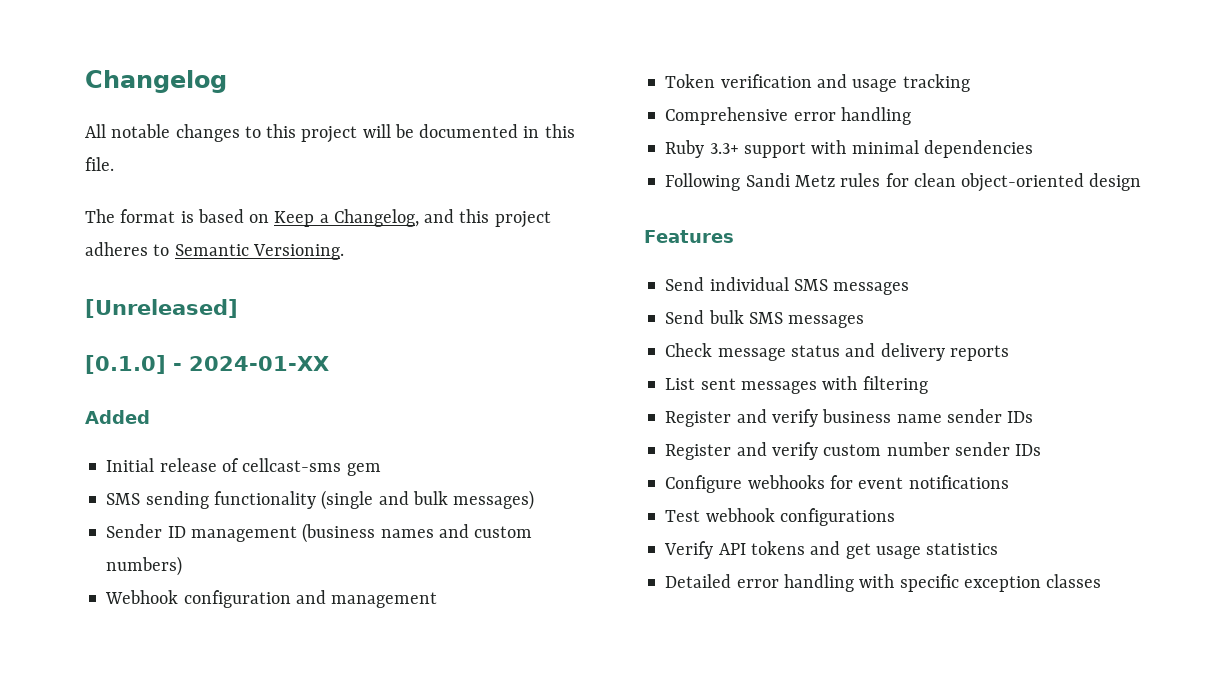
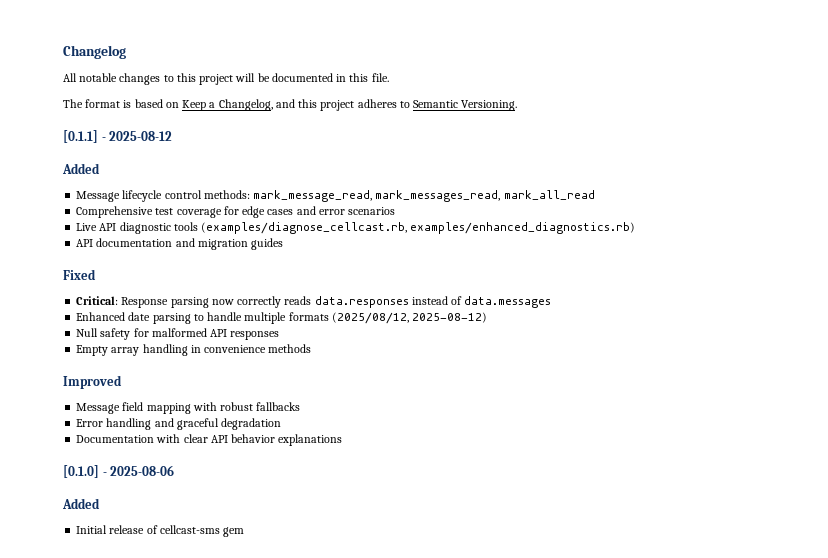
[85,299,238,318] [Unreleased] -> [63,130,173,143] [62,163,100,174] [76,190,595,202] [76,206,396,218] [76,222,636,234] [76,238,284,250] [63,269,96,280] [76,296,552,308] [76,312,488,324] [76,328,280,340] [76,344,312,356] [63,375,122,389] [76,402,301,414] [76,418,282,430] [76,434,343,446] [0.1.1] - 2025-08-12 // Added // Message lifecycle control methods: mark_message_read, mark_messages_read, mark_all_read // Comprehensive test coverage for edge cases and error scenarios // Live API diagnostic tools (examples/diagnose_cellcast.rb, examples/enhanced_diagnostics.rb) // API documentation and migration guides // Fixed // Critical: Response parsing now correctly reads data.responses instead of data.messages // Enhanced date parsing to handle multiple formats (2025/08/12, 2025-08-12) // Null safety for malformed API responses // Empty array handling in convenience methods // Improved // Message field mapping with robust fallbacks // Error handling and graceful degradation // Documentation with clear API behavior explanations
[189,356,329,371] 2024-01-XX -> [110,465,175,476] 2025-08-06
[106,490,535,510] [106,523,533,543] [106,556,183,576] [105,590,438,608] [665,74,970,92] [665,107,911,125] [665,140,1033,158] [665,173,1142,192] [644,230,734,243] [665,277,910,295] [665,310,865,328] [665,343,1009,361] [665,376,928,394] [665,409,1034,427] [665,442,1042,460] [665,475,1009,493] [665,508,895,526] [664,541,999,559] [665,574,1102,592] // SMS sending functionality (single and bulk messages) // Sender ID management (business names and custom numbers) // Webhook configuration and management // Token verification and usage tracking // Comprehensive error handling // Ruby 3.3+ support with minimal dependencies // Following Sandi Metz rules for clean object-oriented design // Features // Send individual SMS messages // Send bulk SMS messages // Check message status and delivery reports // List sent messages with filtering // Register and verify business name sender IDs // Register and verify custom number sender IDs // Configure webhooks for event notifications // Test webhook configurations // Verify API tokens and get usage statistics // Detailed error handling with specific exception classes -> (245, 532) none

